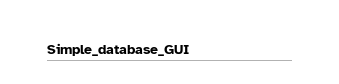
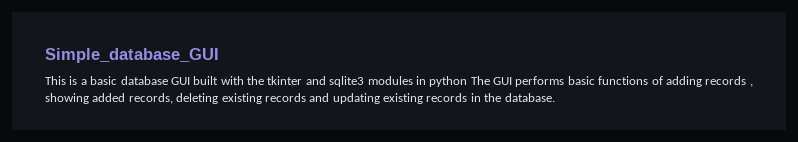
(189, 49) none -> [45,76,753,87] [45,93,555,104] // This is a basic database GUI built with the tkinter and sqlite3 modules in python The GUI performs basic functions of adding records , showing added records, deleting existing records and updating existing records in the database.

